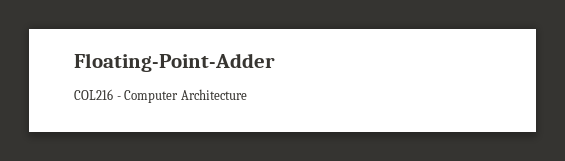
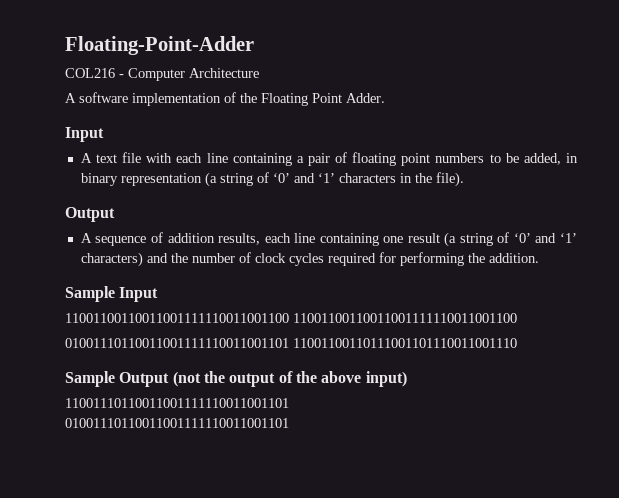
(247, 94) none -> [65,92,385,106] [65,127,104,142] [80,152,579,166] [80,172,464,187] [65,207,115,222] [80,232,578,247] [80,252,539,267] [65,286,159,302] [65,313,517,323] [65,338,517,348] [65,371,407,387] [65,398,289,408] [65,418,289,428] // A software implementation of the Floating Point Adder. // Input // A text file with each line containing a pair of floating point numbers to be added, in binary representation (a string of ‘0’ and ‘1’ characters in the file). // Output // A sequence of addition results, each line containing one result (a string of ‘0’ and ‘1’ characters) and the number of clock cycles required for performing the addition. // Sample Input // 11001100110011001111110011001100 11001100110011001111110011001100 // 01001110110011001111110011001101 11001100110111001101110011001110 // Sample Output (not the output of the above input) // 11001110110011001111110011001101 // 01001110110011001111110011001101

